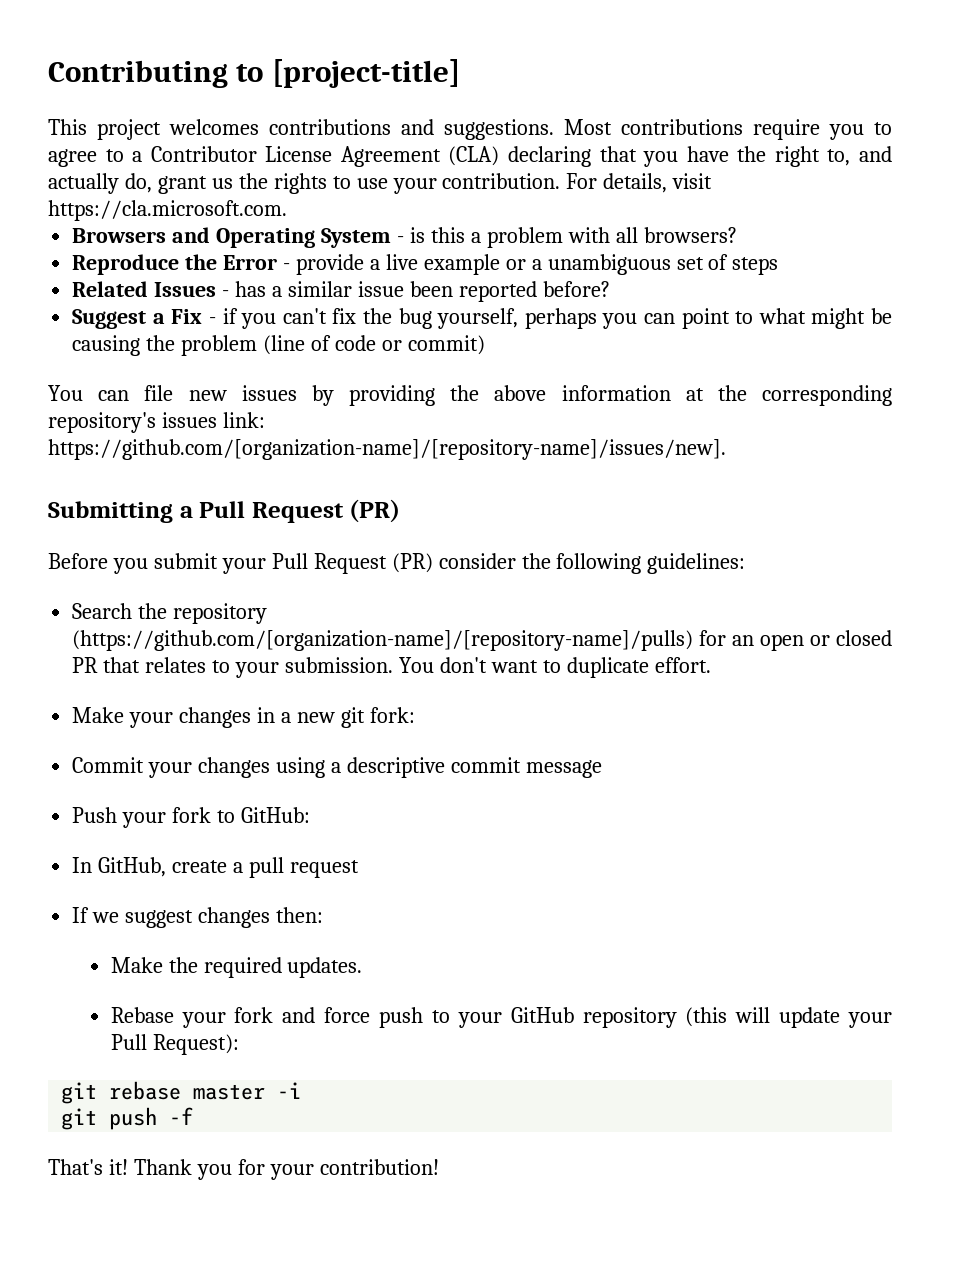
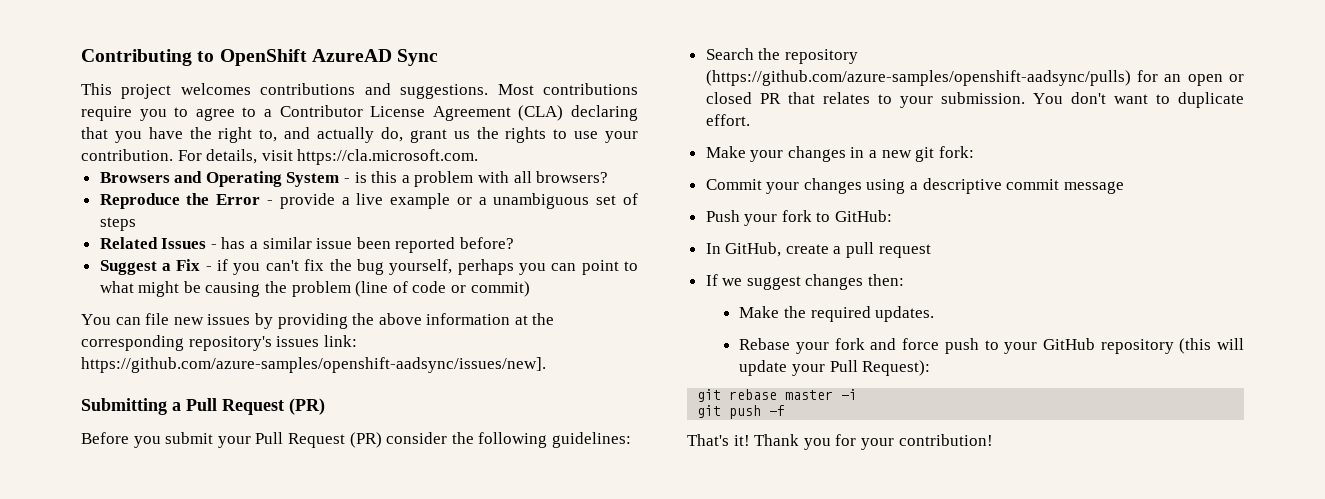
[271,59,460,88] [project-title] -> [219,49,439,66] OpenShift AzureAD Sync
[48,439,726,460] https://github.com/[organization-name]/[repository-name]/issues/new]. -> [81,357,546,373] https://github.com/azure-samples/openshift-aadsync/issues/new].
[72,630,694,651] (https://github.com/[organization-name]/[repository-name]/pulls) -> [705,70,1131,86] (https://github.com/azure-samples/openshift-aadsync/pulls)

